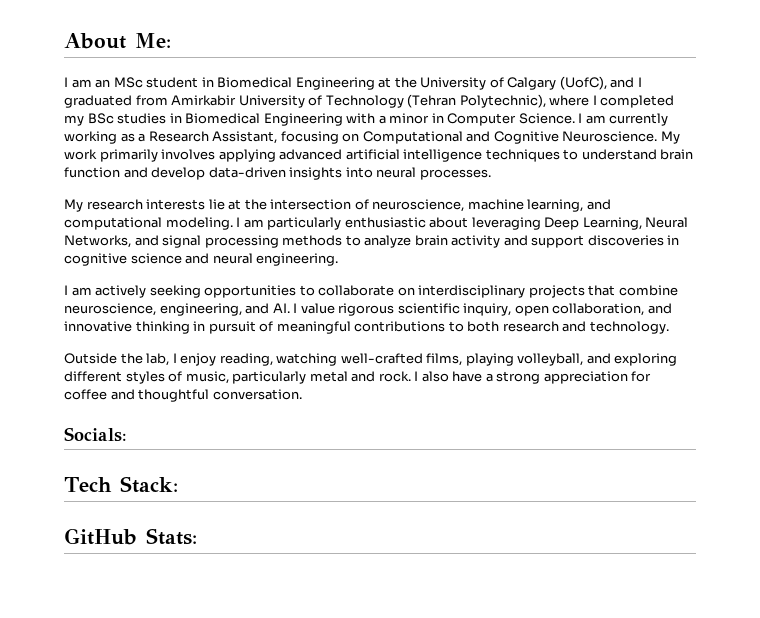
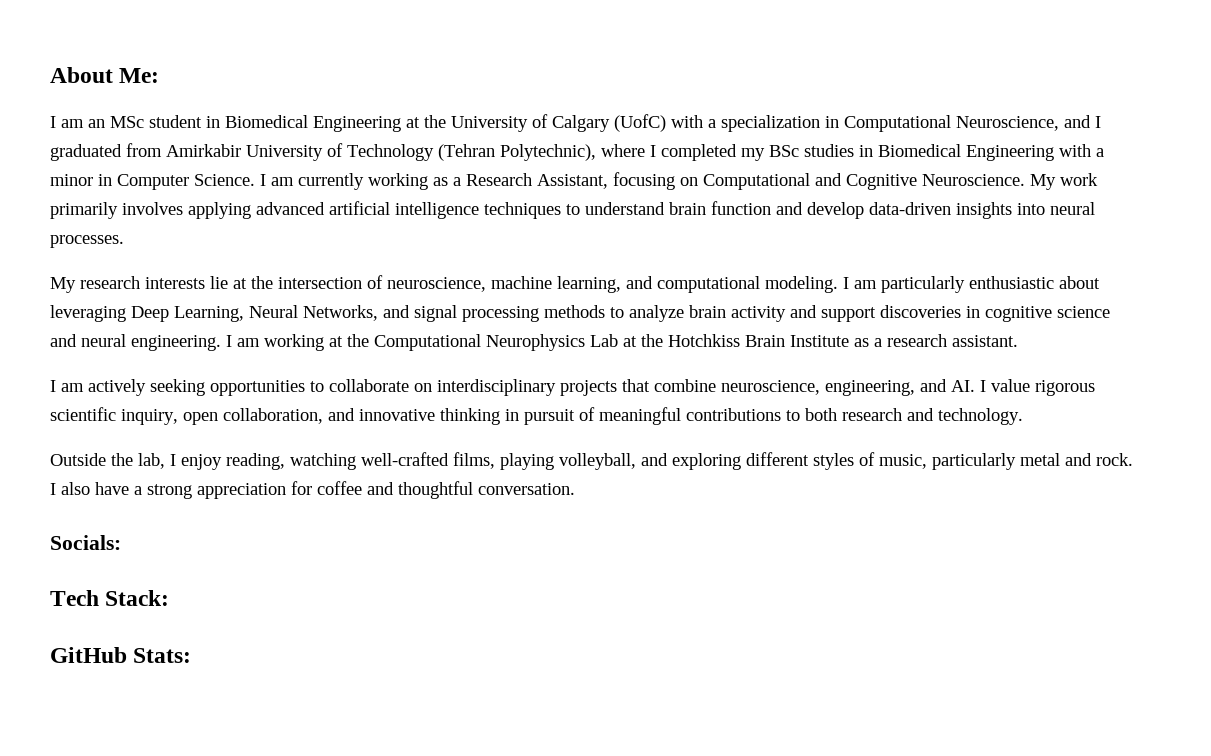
[559,76,607,90] (UofC), -> [614,114,1059,132] (UofC) with a specialization in Computational Neuroscience,
(339, 259) none -> [226,334,1018,351] I am working at the Computational Neurophysics Lab at the Hotchkiss Brain Institute as a research assistant.

